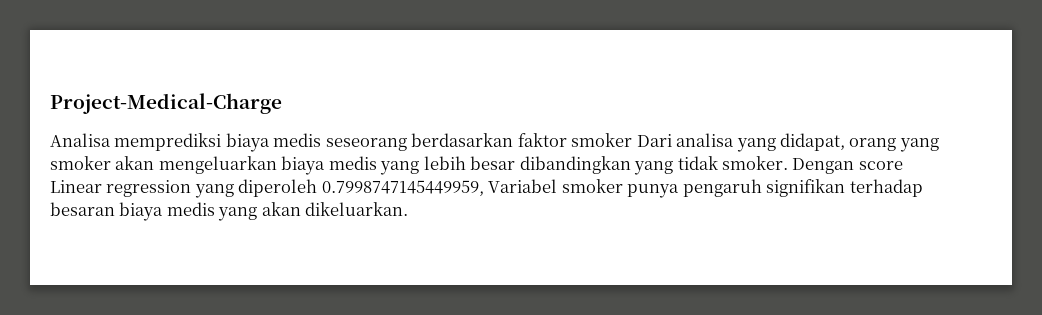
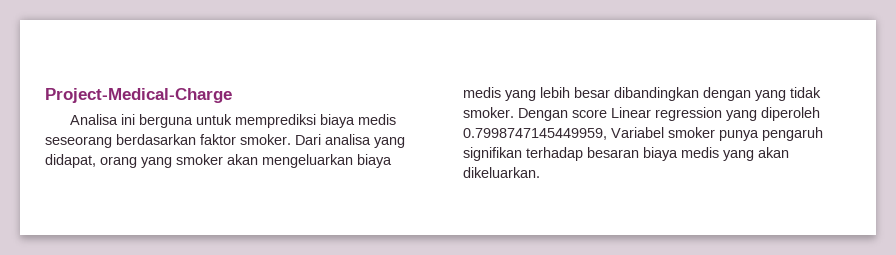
(111, 140) none -> [121,114,233,128] ini berguna untuk
[571,133,633,147] smoker -> [240,134,291,145] smoker.
(631, 165) none -> [703,87,751,101] dengan

